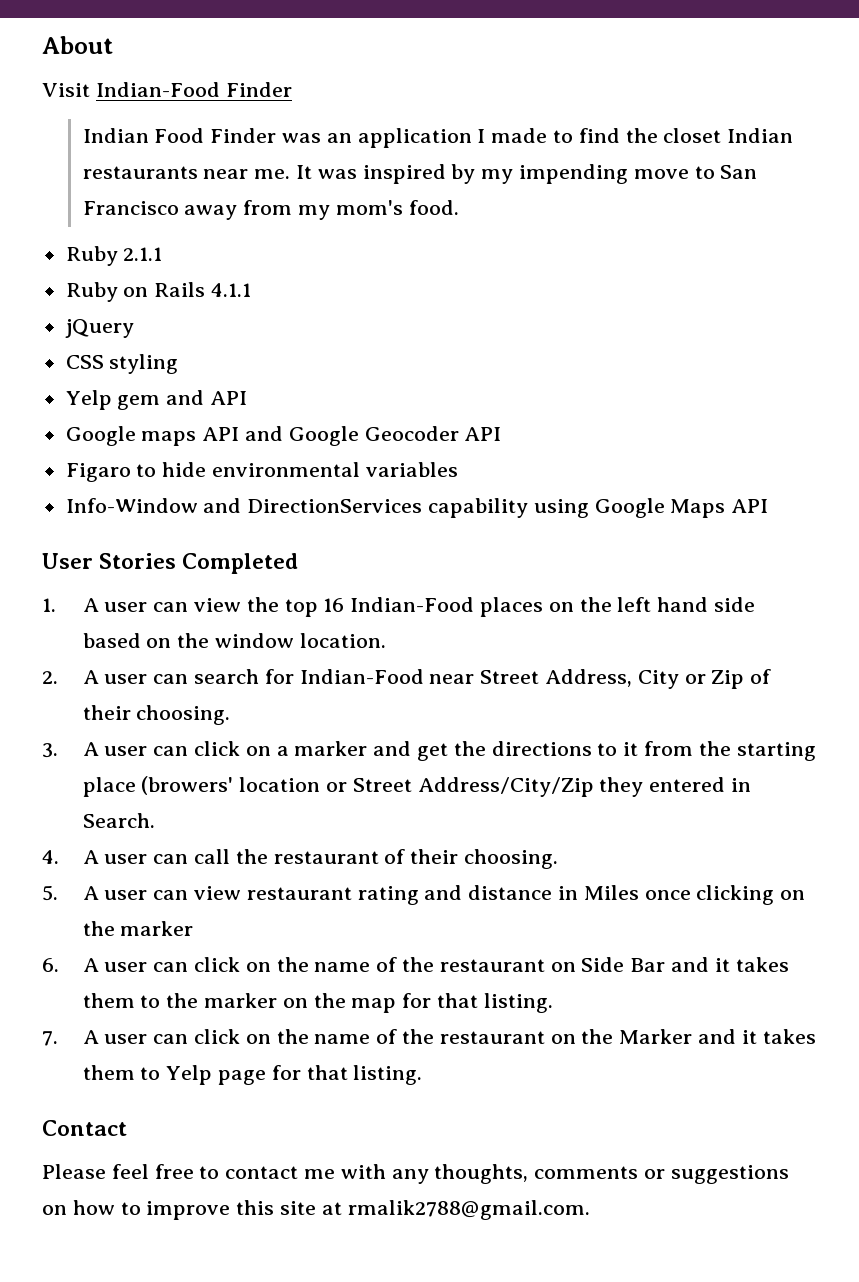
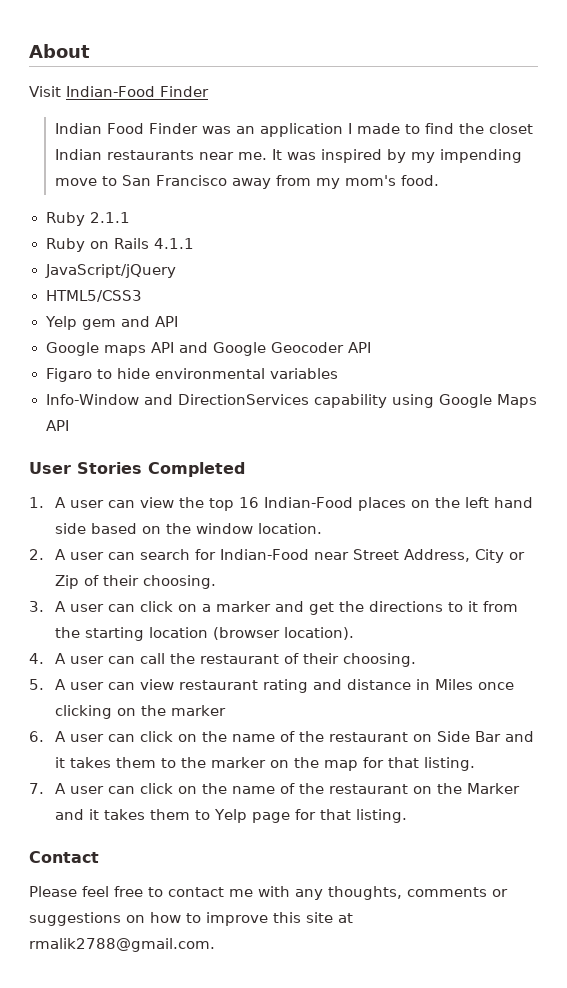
[64,319,134,338] [65,354,179,374] jQuery // CSS styling -> [44,264,176,278] [45,290,142,302] JavaScript/jQuery // HTML5/CSS3
[82,776,752,797] [82,813,155,828] place (browers' location or Street Address/City/Zip they entered in Search. -> [148,627,354,640] location (browser location).

